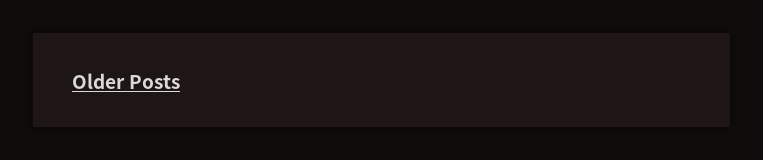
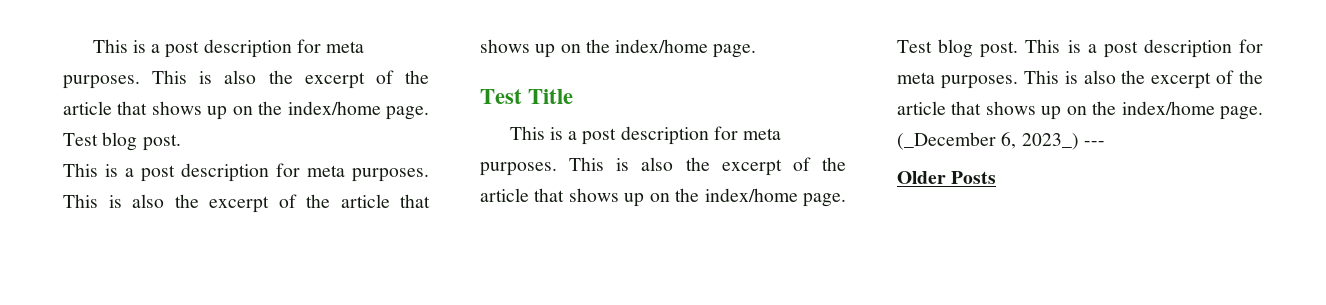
(72, 81) none -> [92,39,365,58] [63,70,429,89] [63,101,429,120] [63,132,181,151] [63,163,429,182] [63,194,430,213] [480,39,757,58] [480,89,574,104] [509,126,782,145] [480,157,846,176] [480,188,846,207] [897,39,1263,58] [897,70,1263,89] [897,101,1263,120] [897,132,1105,150] This is a post description for meta purposes. This is also the excerpt of the article that shows up on the index/home page. Test blog post. // This is a post description for meta purposes. This is also the excerpt of the article that shows up on the index/home page. // Test Title // This is a post description for meta purposes. This is also the excerpt of the article that shows up on the index/home page. Test blog post. This is a post description for meta purposes. This is also the excerpt of the article that shows up on the index/home page. (_December 6, 2023_) --- //

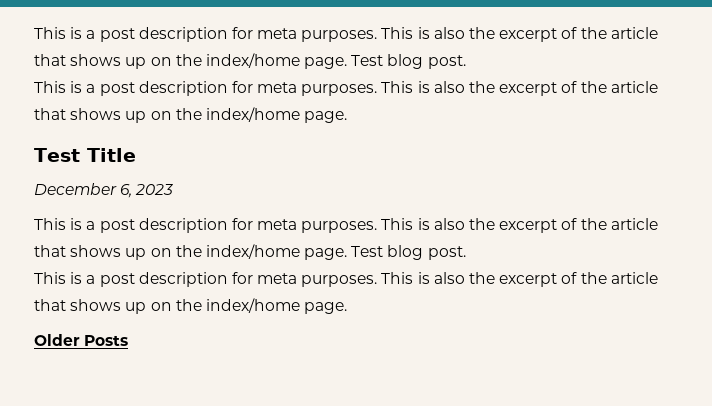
(574, 96) none -> [34,183,174,198] // December 6, 2023
(1019, 49) none -> (466, 253) //
[897,132,1105,150] (_December 6, 2023_) --- -> (348, 308) none

